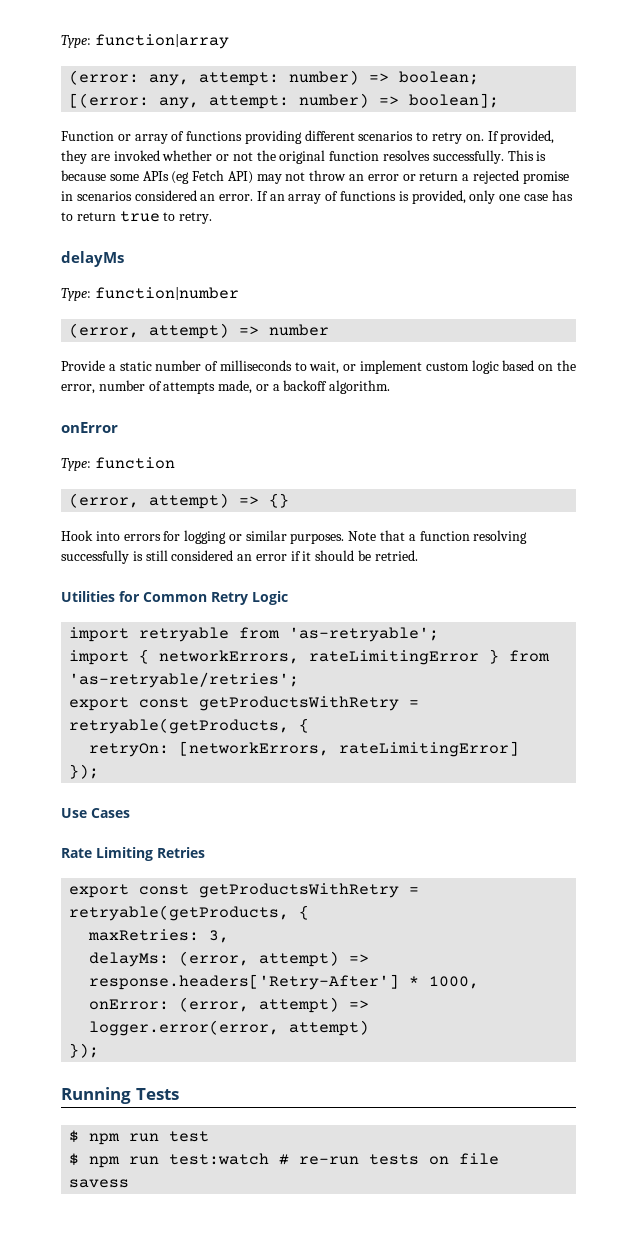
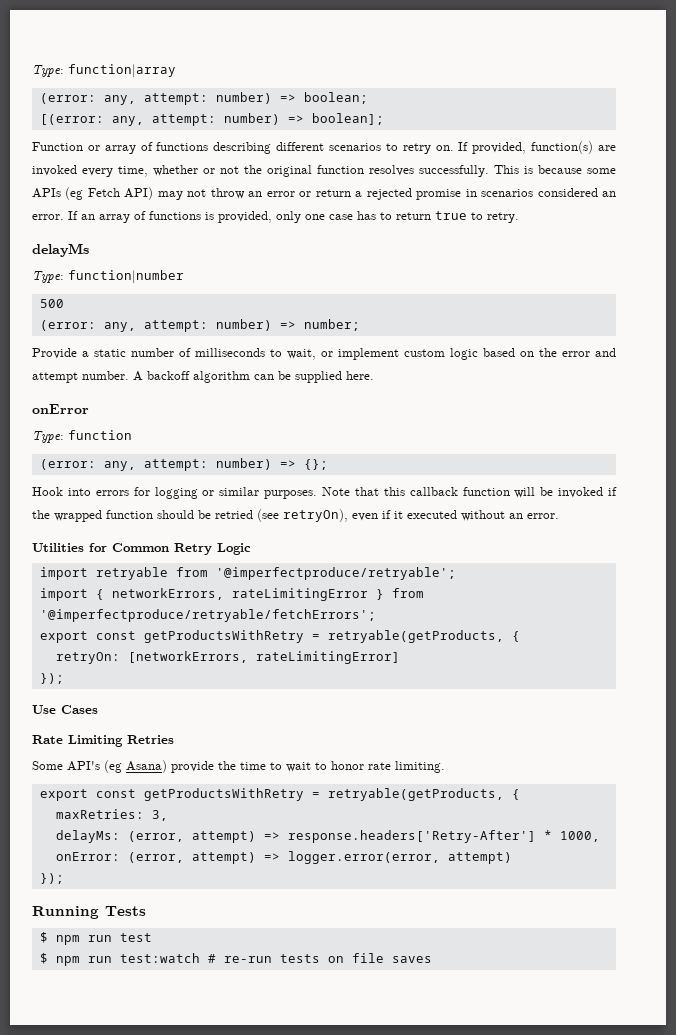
[244,130,302,144] providing -> [213,142,272,154] describing
[61,150,87,164] they -> [531,141,594,154] function(s)
(160, 155) none -> [82,166,148,177] every time,
[69,323,330,339] (error, attempt) => number -> [39,299,64,308] [39,319,360,332] 500 // (error: any, attempt: number) => number;
[61,380,391,394] [61,422,118,433] [61,457,175,471] [69,493,290,509] error, number of attempts made, or a backoff algorithm. // onError // Type: function // (error, attempt) => {} -> [562,348,616,357] [32,371,374,383] [32,404,89,414] [32,430,132,443] [39,458,328,471] error and attempt number. A backoff algorithm can be supplied here. // onError // Type: function // (error: any, attempt: number) => {};
[408,530,528,544] [61,550,418,564] a function resolving successfully is still considered an error if it should be retried. -> [383,487,617,498] [32,509,559,522] this callback function will be invoked if the wrapped function should be retried (see retryOn), even if it executed without an error.
[289,627,440,642] 'as-retryable'; -> [215,567,456,580] '@imperfectproduce/retryable';
[69,672,300,688] 'as-retryable/retries'; -> [39,609,376,622] '@imperfectproduce/retryable/fetchErrors';
(205, 852) none -> [32,760,445,773] // Some API's (eg Asana) provide the time to wait to honor rate limiting.
[69,1179,130,1188] savess -> [391,956,432,963] saves

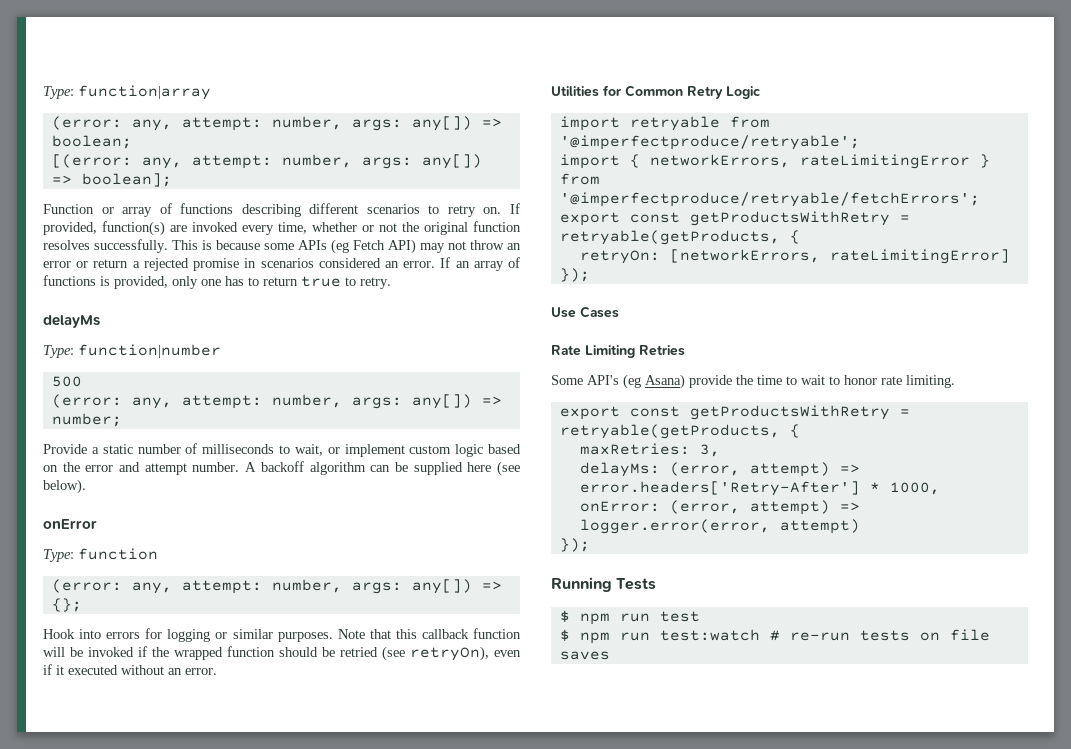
[215,92,272,104] number) -> [271,116,472,131] number, args: any[])
[223,113,280,125] number) -> [281,154,482,169] number, args: any[])
[329,214,353,220] case -> (221, 282) none
[215,319,272,331] number) -> [271,394,472,409] number, args: any[])
[346,371,374,380] here. -> [467,461,520,476] [43,479,86,494] here (see below).
[215,458,272,470] number) -> [271,579,472,594] number, args: any[])
[287,830,536,843] response.headers['Retry-After'] -> [579,481,860,496] error.headers['Retry-After']

